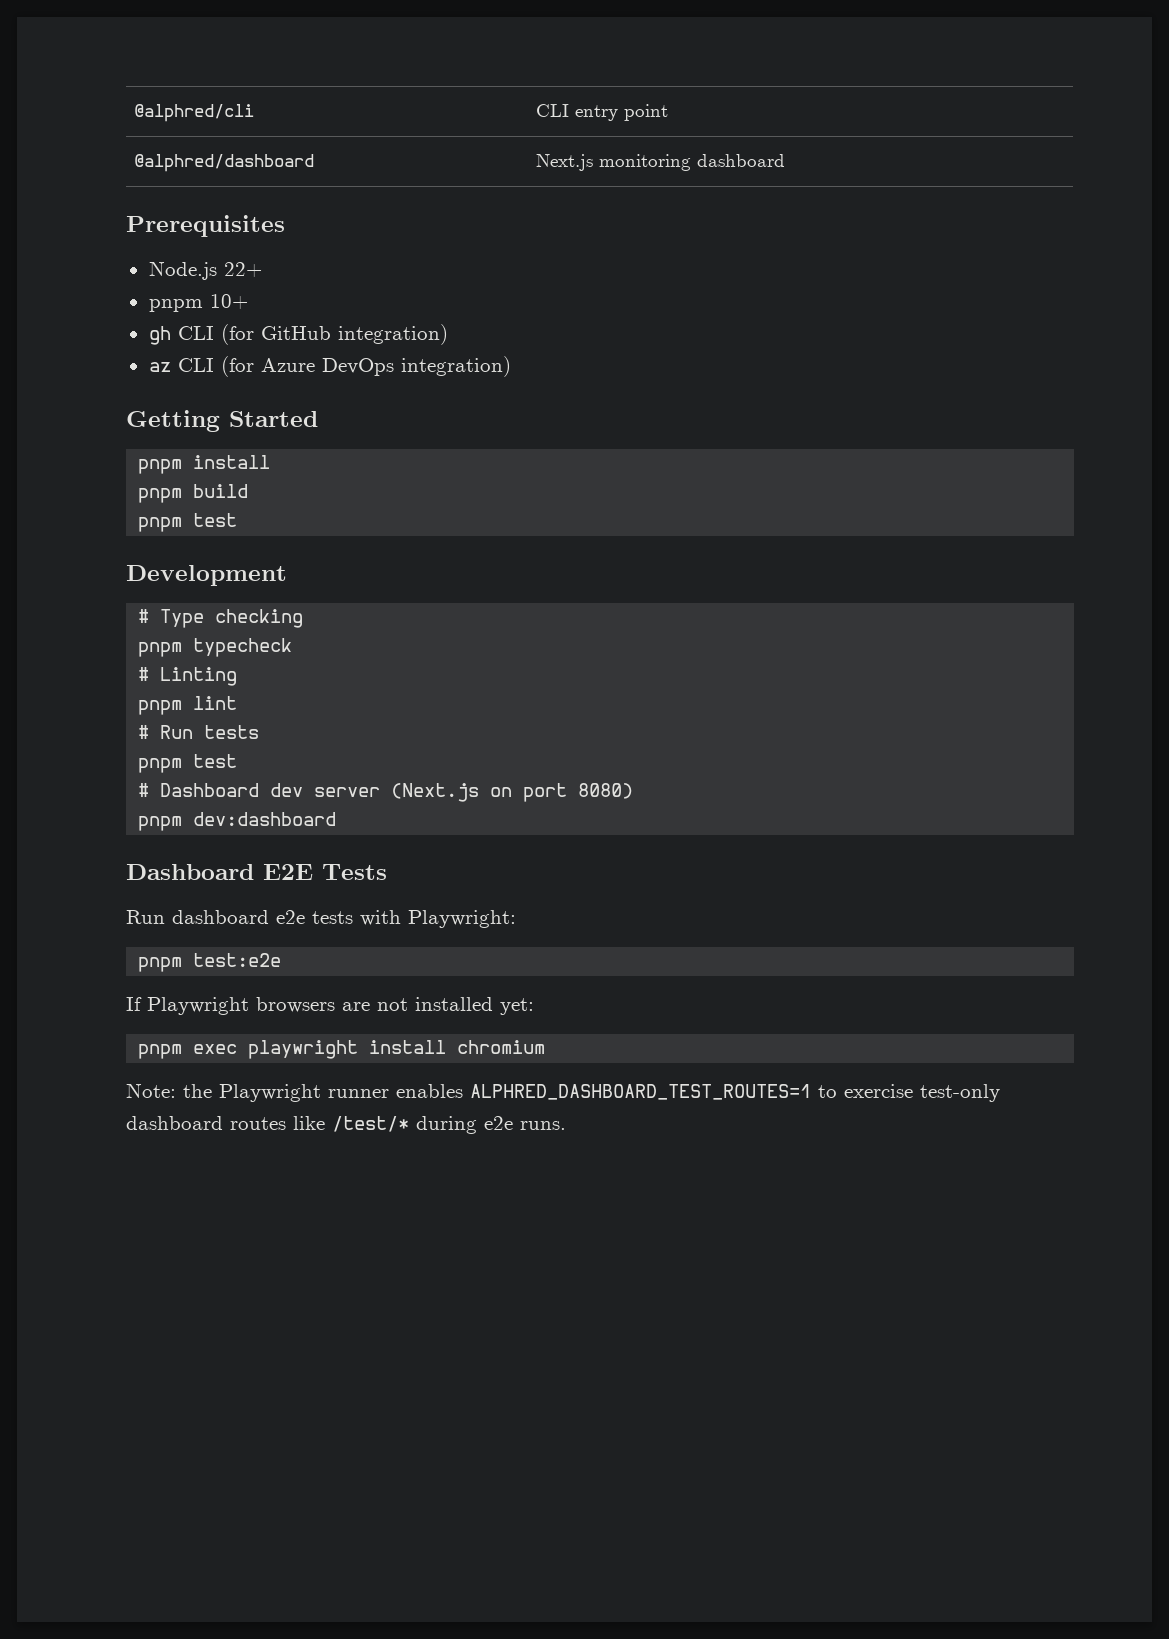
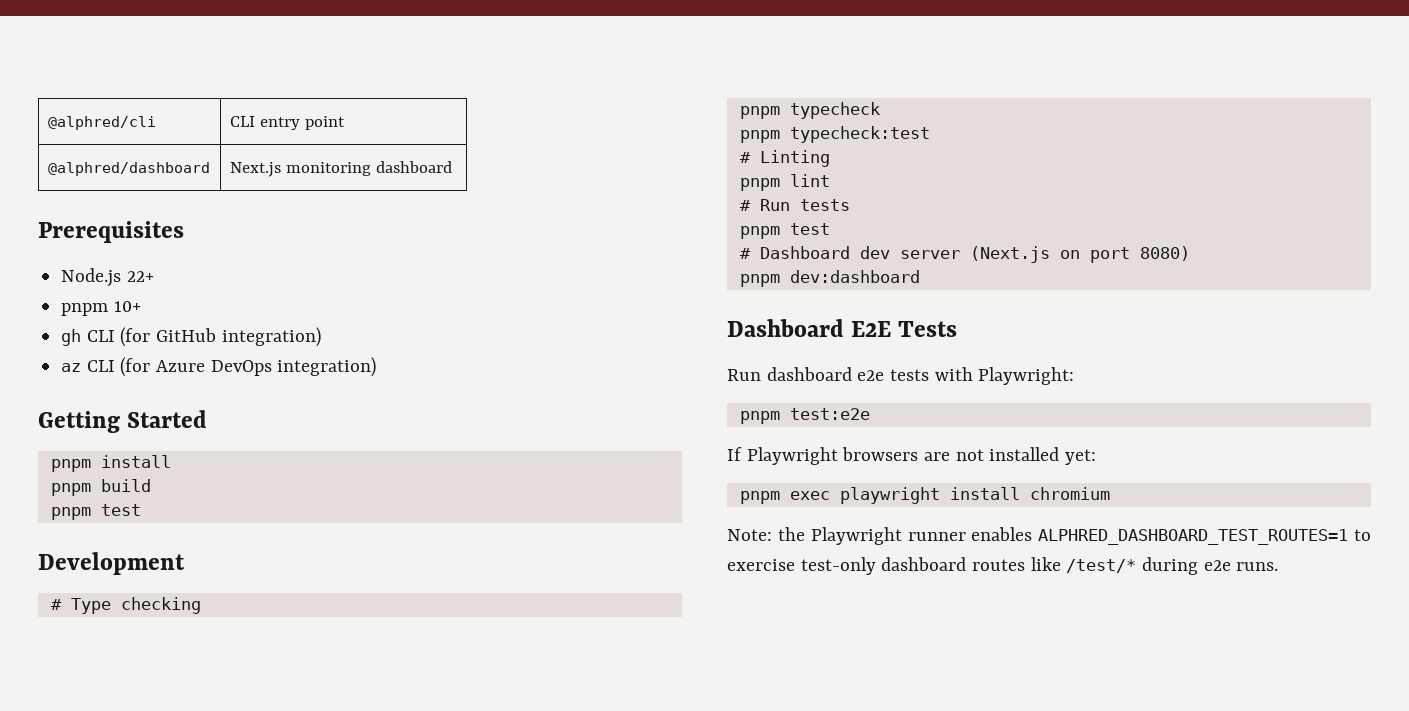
(293, 647) none -> [739,126,930,143] // pnpm typecheck:test

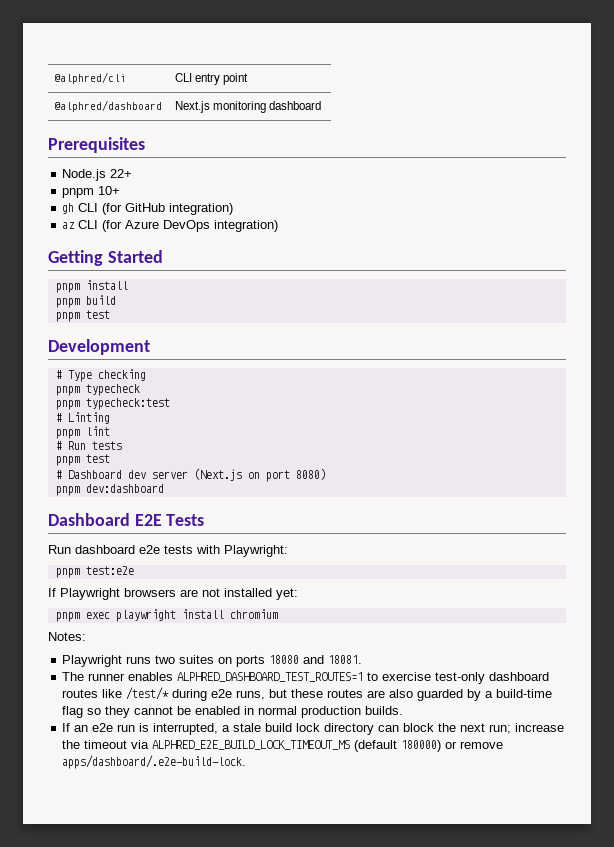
[727,527,902,545] Note: the Playwright -> [48,632,86,641] [62,655,363,667] [62,672,85,681] Notes: // Playwright runs two suites on ports 18080 and 18081. // The
[1236,562,1279,571] runs. -> [236,689,553,701] [62,706,404,718] [62,723,565,735] [62,740,504,752] [62,755,247,769] runs, but these routes are also guarded by a build-time flag so they cannot be enabled in normal production builds. // If an e2e run is interrupted, a stale build lock directory can block the next run; increase the timeout via ALPHRED_E2E_BUILD_LOCK_TIMEOUT_MS (default 180000) or remove apps/dashboard/.e2e-build-lock.

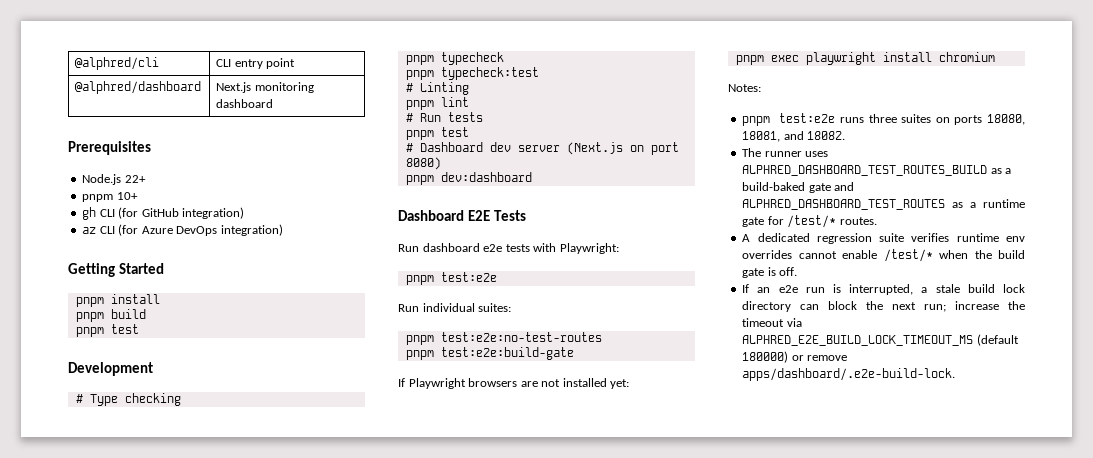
(134, 570) none -> [398,303,512,312] [405,332,602,345] [405,347,574,360] // Run individual suites: // pnpm test:e2e:no-test-routes // pnpm test:e2e:build-gate
[62,655,363,667] [62,672,550,684] [62,687,553,701] [62,706,404,718] Playwright runs two suites on ports 18080 and 18081. // The runner enables ALPHRED_DASHBOARD_TEST_ROUTES=1 to exercise test-only dashboard routes like /test/* during e2e runs, but these routes are also guarded by a build-time flag so they cannot be enabled in normal production builds. -> [742,113,1025,126] [742,131,846,142] [742,148,829,157] [742,165,1012,176] [742,182,855,193] [742,199,1025,210] [742,215,877,228] [742,233,1025,244] [742,249,1025,262] [742,267,798,278] pnpm test:e2e runs three suites on ports 18080, 18081, and 18082. // The runner uses ALPHRED_DASHBOARD_TEST_ROUTES_BUILD as a build-baked gate and ALPHRED_DASHBOARD_TEST_ROUTES as a runtime gate for /test/* routes. // A dedicated regression suite verifies runtime env overrides cannot enable /test/* when the build gate is off.

